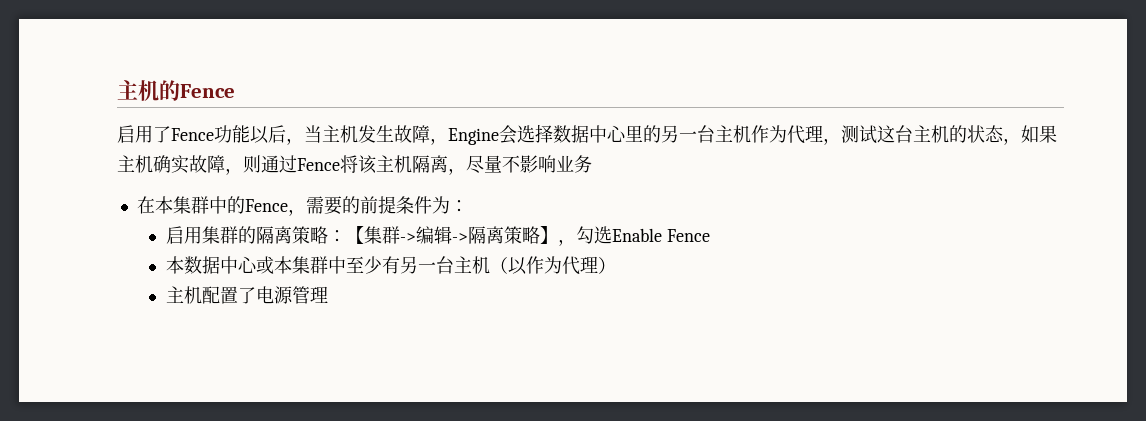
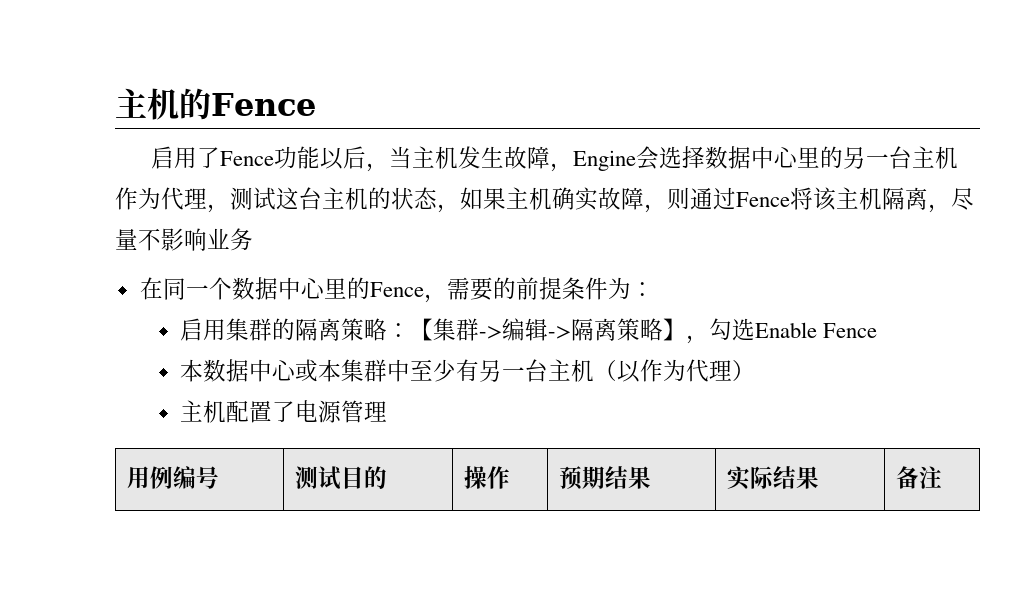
[154,196,227,214] 本集群中 -> [162,277,347,300] 同一个数据中心里
(328, 294) none -> [126,466,219,489] [294,466,387,490] [463,466,510,489] [558,466,651,490] [726,466,819,490] [895,466,942,489] // 用例编号 | 测试目的 | 操作 | 预期结果 | 实际结果 | 备注

